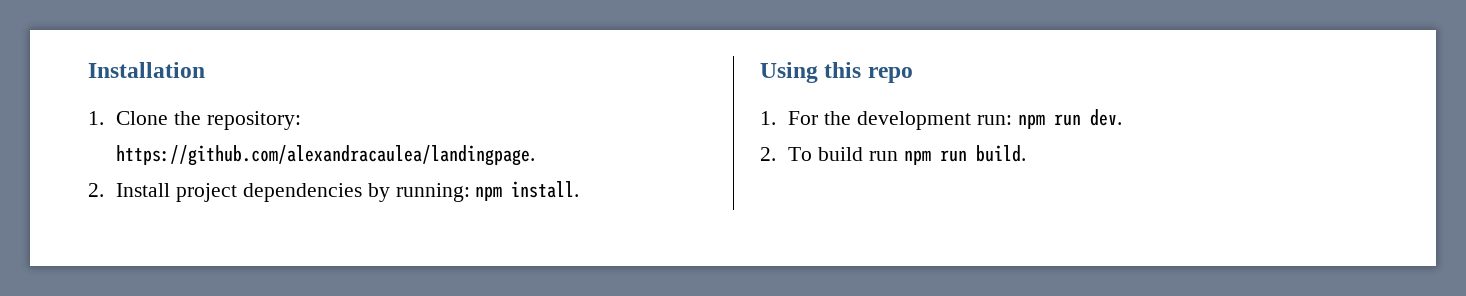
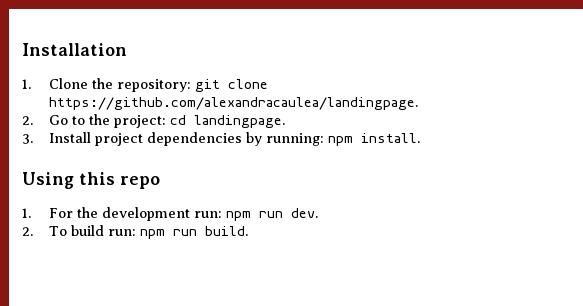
(302, 120) none -> [194,79,268,92] git clone
(104, 190) none -> [48,114,285,128] [22,134,33,144] Go to the project: cd landingpage. // 3.
[869,151,899,161] run -> [107,229,136,236] run:

